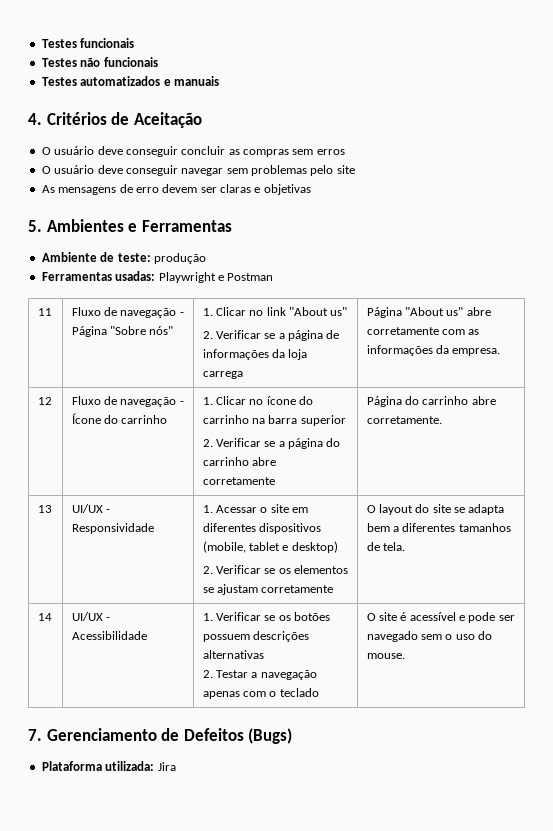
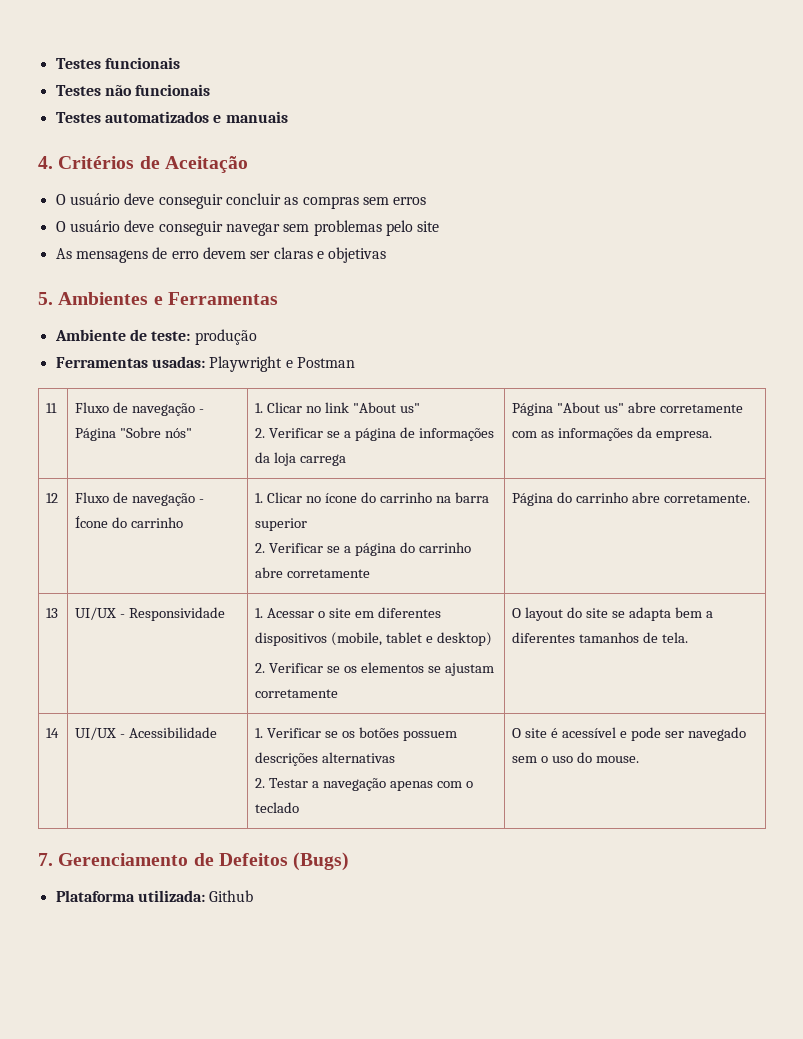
[157,762,176,771] Jira -> [209,890,254,902] Github

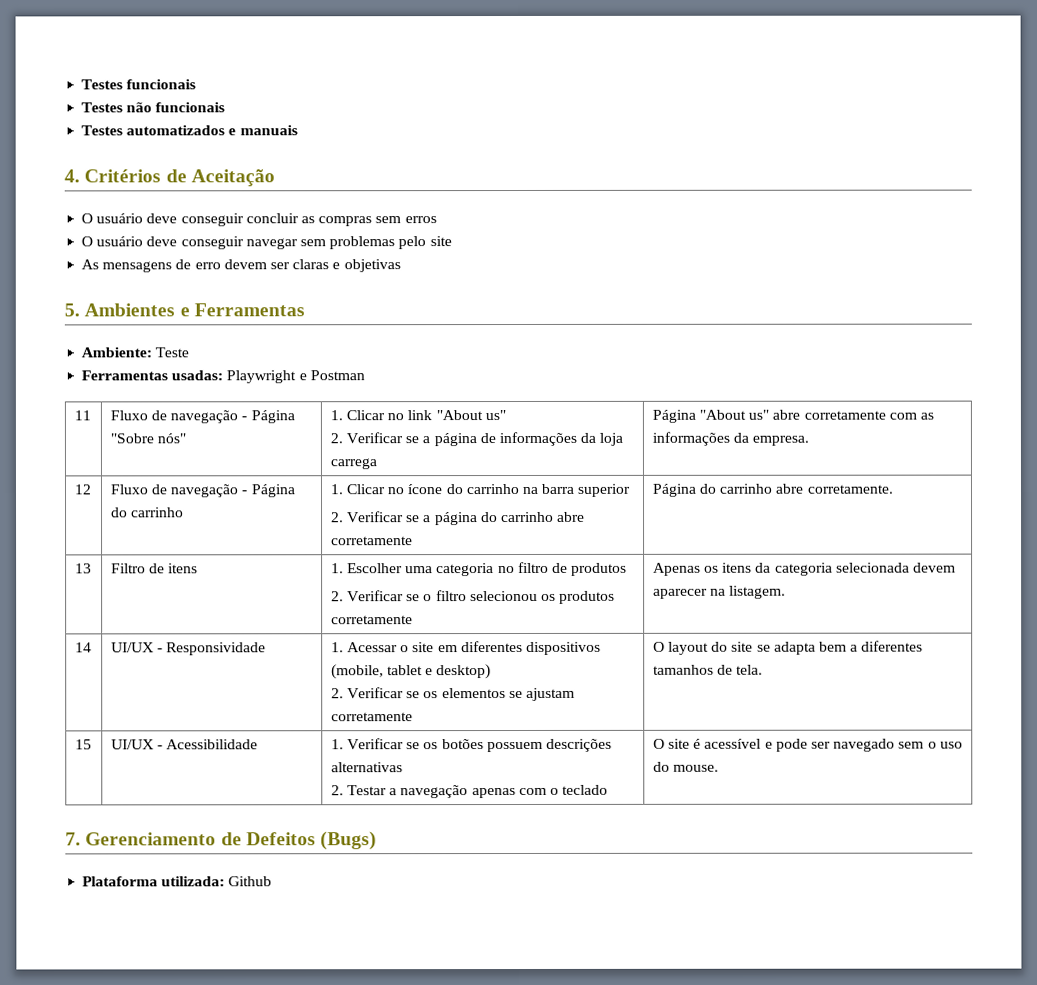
[54,329,257,345] Ambiente de teste: produção -> [81,347,190,358] Ambiente: Teste
[75,516,109,528] Ícone -> [250,484,296,498] Página
(59, 613) none -> [110,563,199,574] [330,561,628,577] [330,590,616,604] [330,615,413,625] [652,562,957,576] [652,585,787,599] [74,642,92,653] | Filtro de itens | 1. Escolher uma categoria no filtro de produtos // 2. Verificar se o filtro selecionou os produtos corretamente | Apenas os itens da categoria selecionada devem aparecer na listagem. // 14
[46,728,60,738] 14 -> [74,739,92,750] 15

